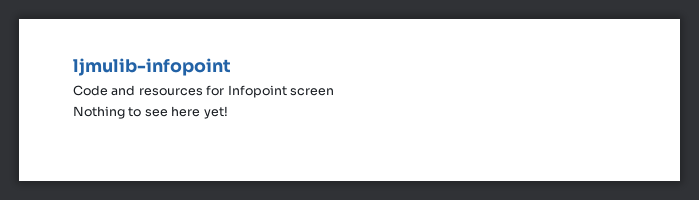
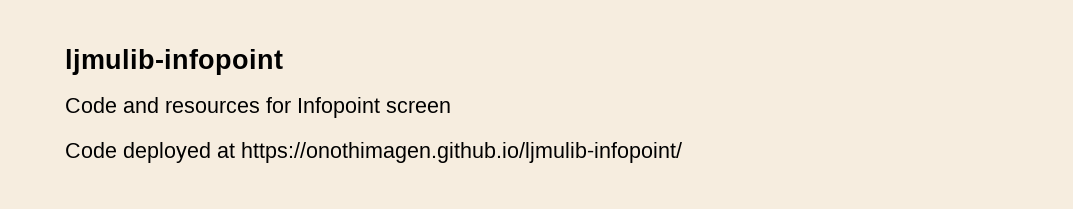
[73,106,228,119] Nothing to see here yet! -> [65,142,682,163] Code deployed at https://onothimagen.github.io/ljmulib-infopoint/

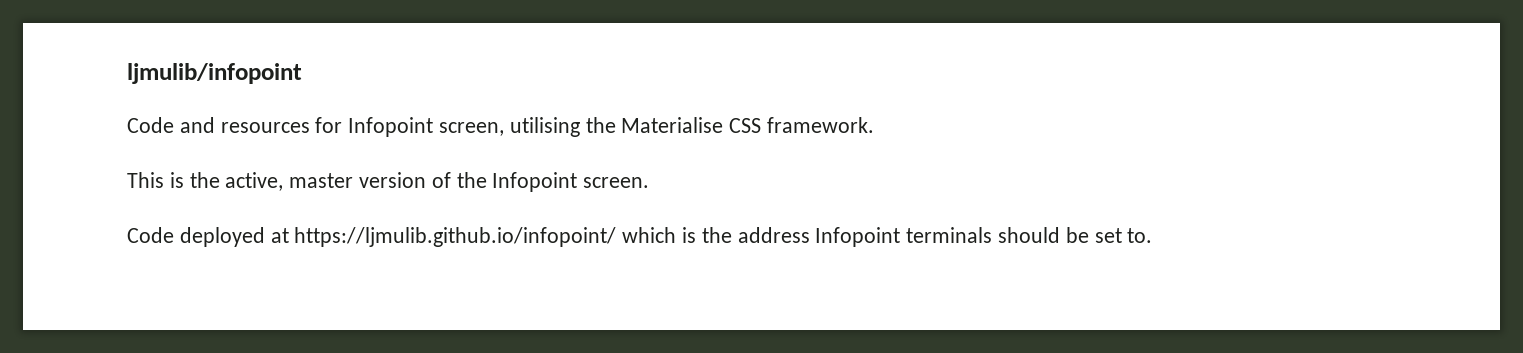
[65,49,283,75] ljmulib-infopoint -> [127,63,302,84] ljmulib/infopoint
[386,100,451,113] [65,142,682,163] screen // Code deployed at https://onothimagen.github.io/ljmulib-infopoint/ -> [439,117,875,137] [127,172,650,192] [127,227,1153,247] screen, utilising the Materialise CSS framework. // This is the active, master version of the Infopoint screen. // Code deployed at https://ljmulib.github.io/infopoint/ which is the address Infopoint terminals should be set to.

